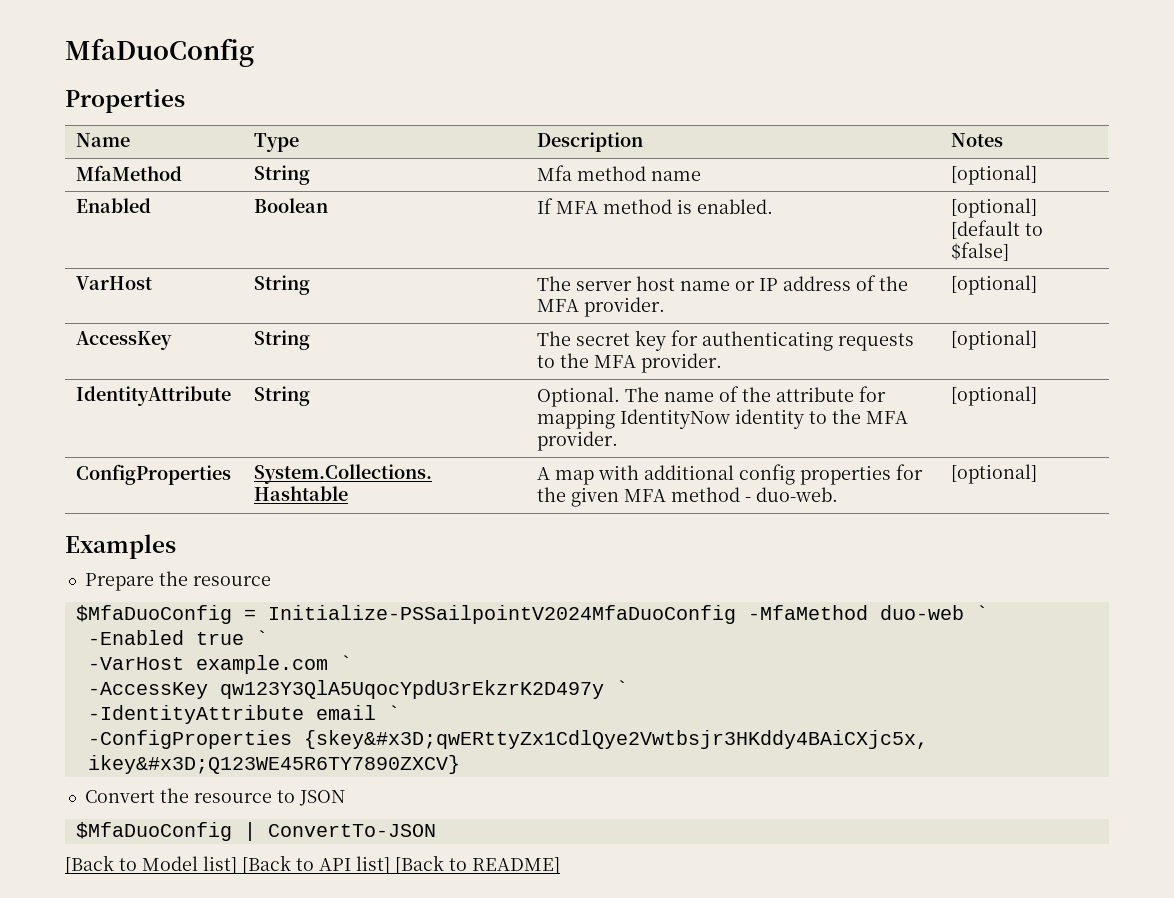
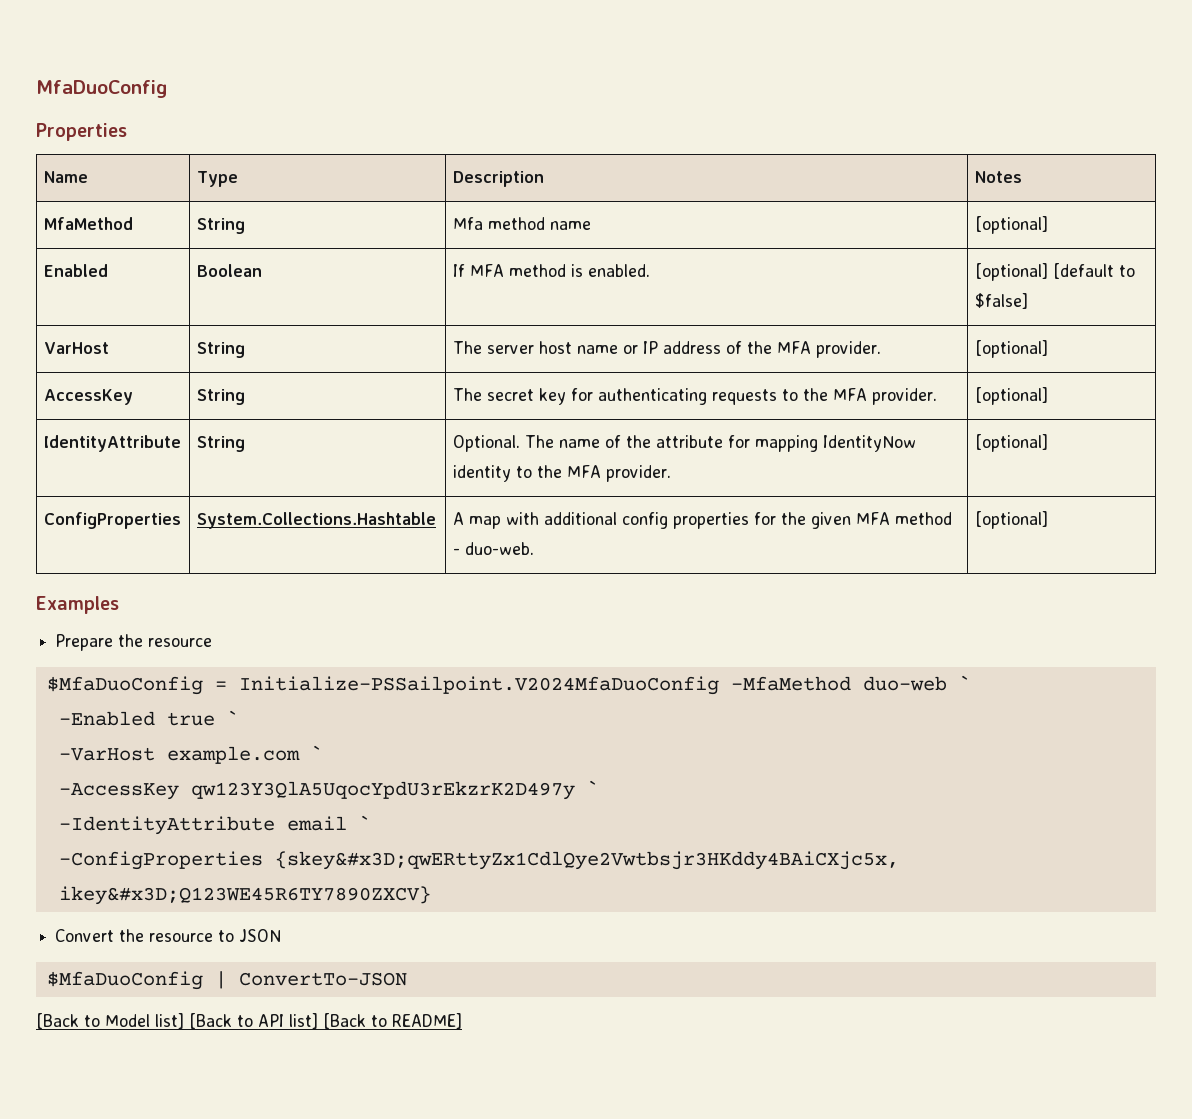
[267,605,736,624] Initialize-PSSailpointV2024MfaDuoConfig -> [238,676,719,695] Initialize-PSSailpoint.V2024MfaDuoConfig

